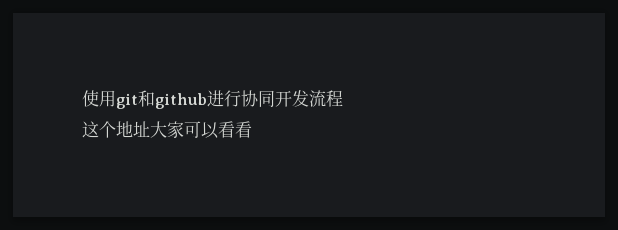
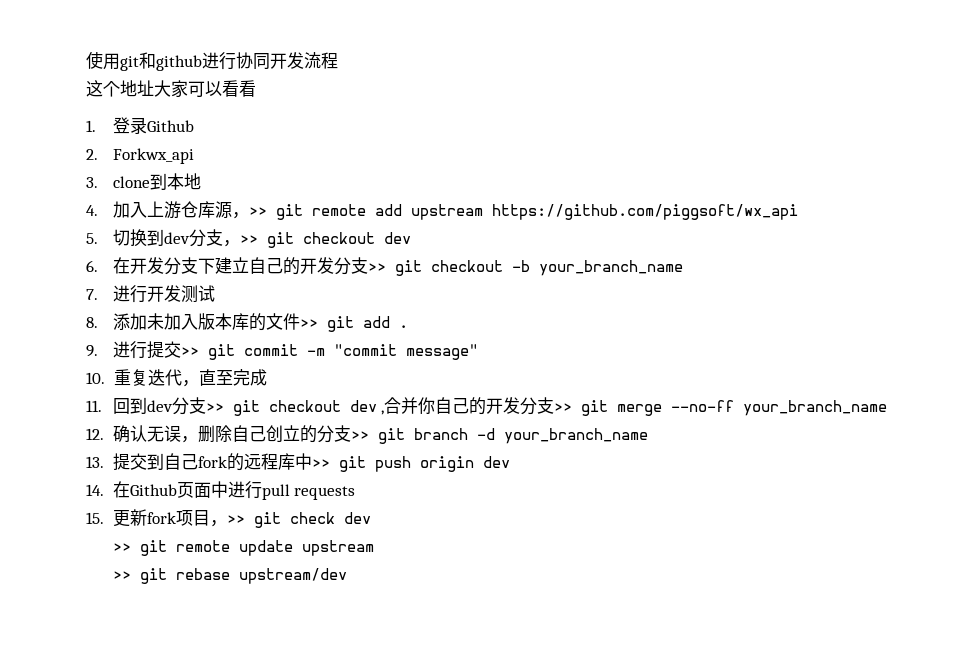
(252, 129) none -> [86,117,194,134] [86,148,194,164] [86,173,201,190] [86,201,798,220] [86,229,411,248] [86,257,683,276] [86,285,215,303] [86,313,408,332] [86,341,478,360] [86,369,267,387] [86,397,888,416] [86,425,648,444] [86,453,510,472] [86,481,356,500] [86,509,371,528] [112,540,374,556] [112,568,347,584] // 1.登录Github // 2. Forkwx_api // 3. clone到本地 // 4.加入上游仓库源，>> git remote add upstream https://github.com/piggsoft/wx_api // 5.切换到dev分支，>> git checkout dev // 6.在开发分支下建立自己的开发分支>> git checkout -b your_branch_name // 7.进行开发测试 // 8.添加未加入版本库的文件>> git add . // 9.进行提交>> git commit -m "commit message" // 10.重复迭代，直至完成 // 11.回到dev分支>> git checkout dev ,合并你自己的开发分支>> git merge --no-ff your_branch_name // 12.确认无误，删除自己创立的分支>> git branch -d your_branch_name // 13.提交到自己fork的远程库中>> git push origin dev // 14.在Github页面中进行pull requests // 15.更新fork项目，>> git check dev // >> git remote update upstream // >> git rebase upstream/dev

